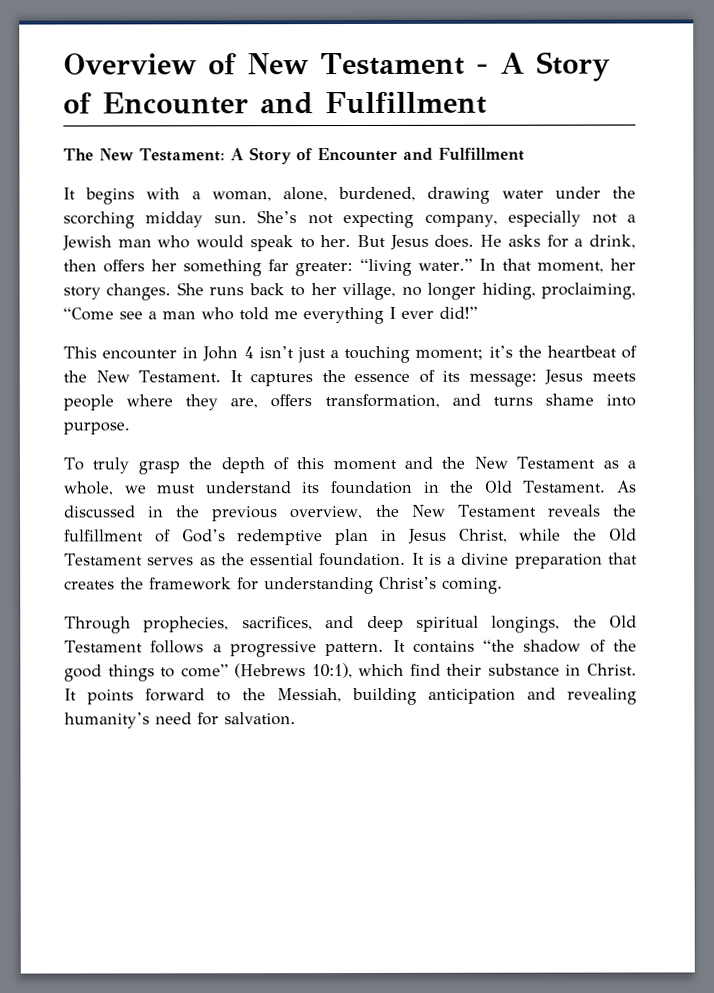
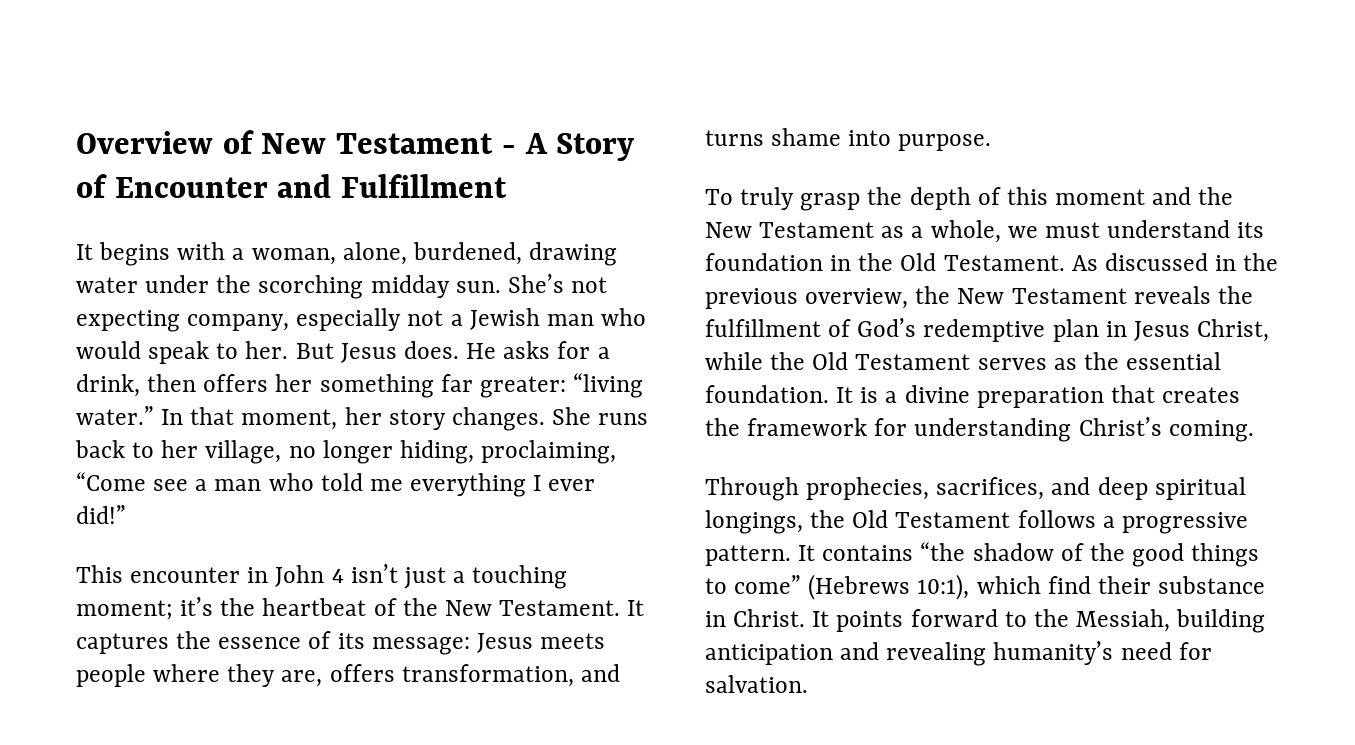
[63,147,525,165] // The New Testament: A Story of Encounter and Fulfillment -> (508, 186) none

